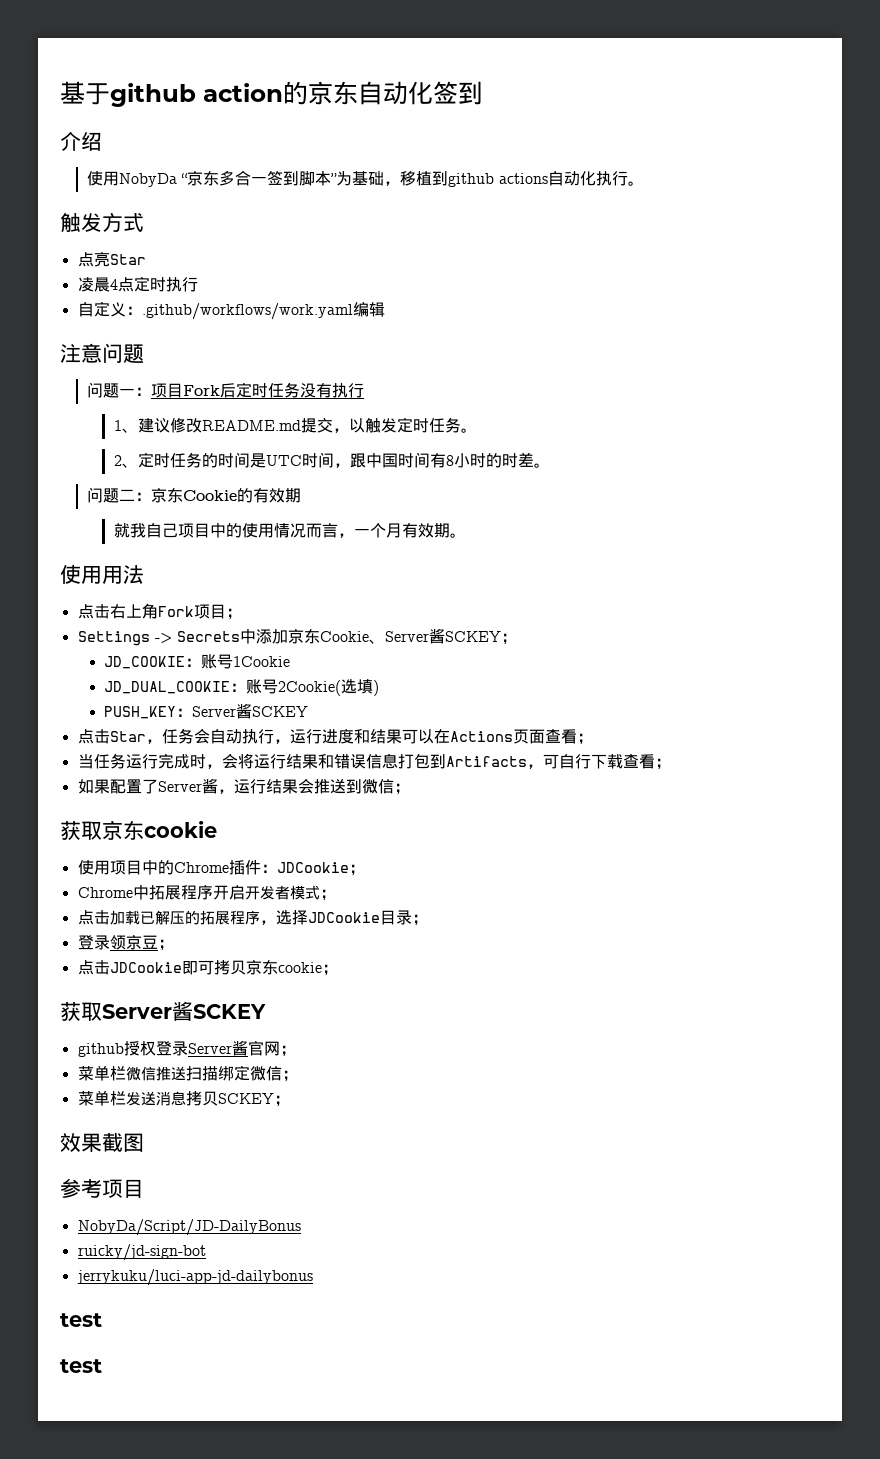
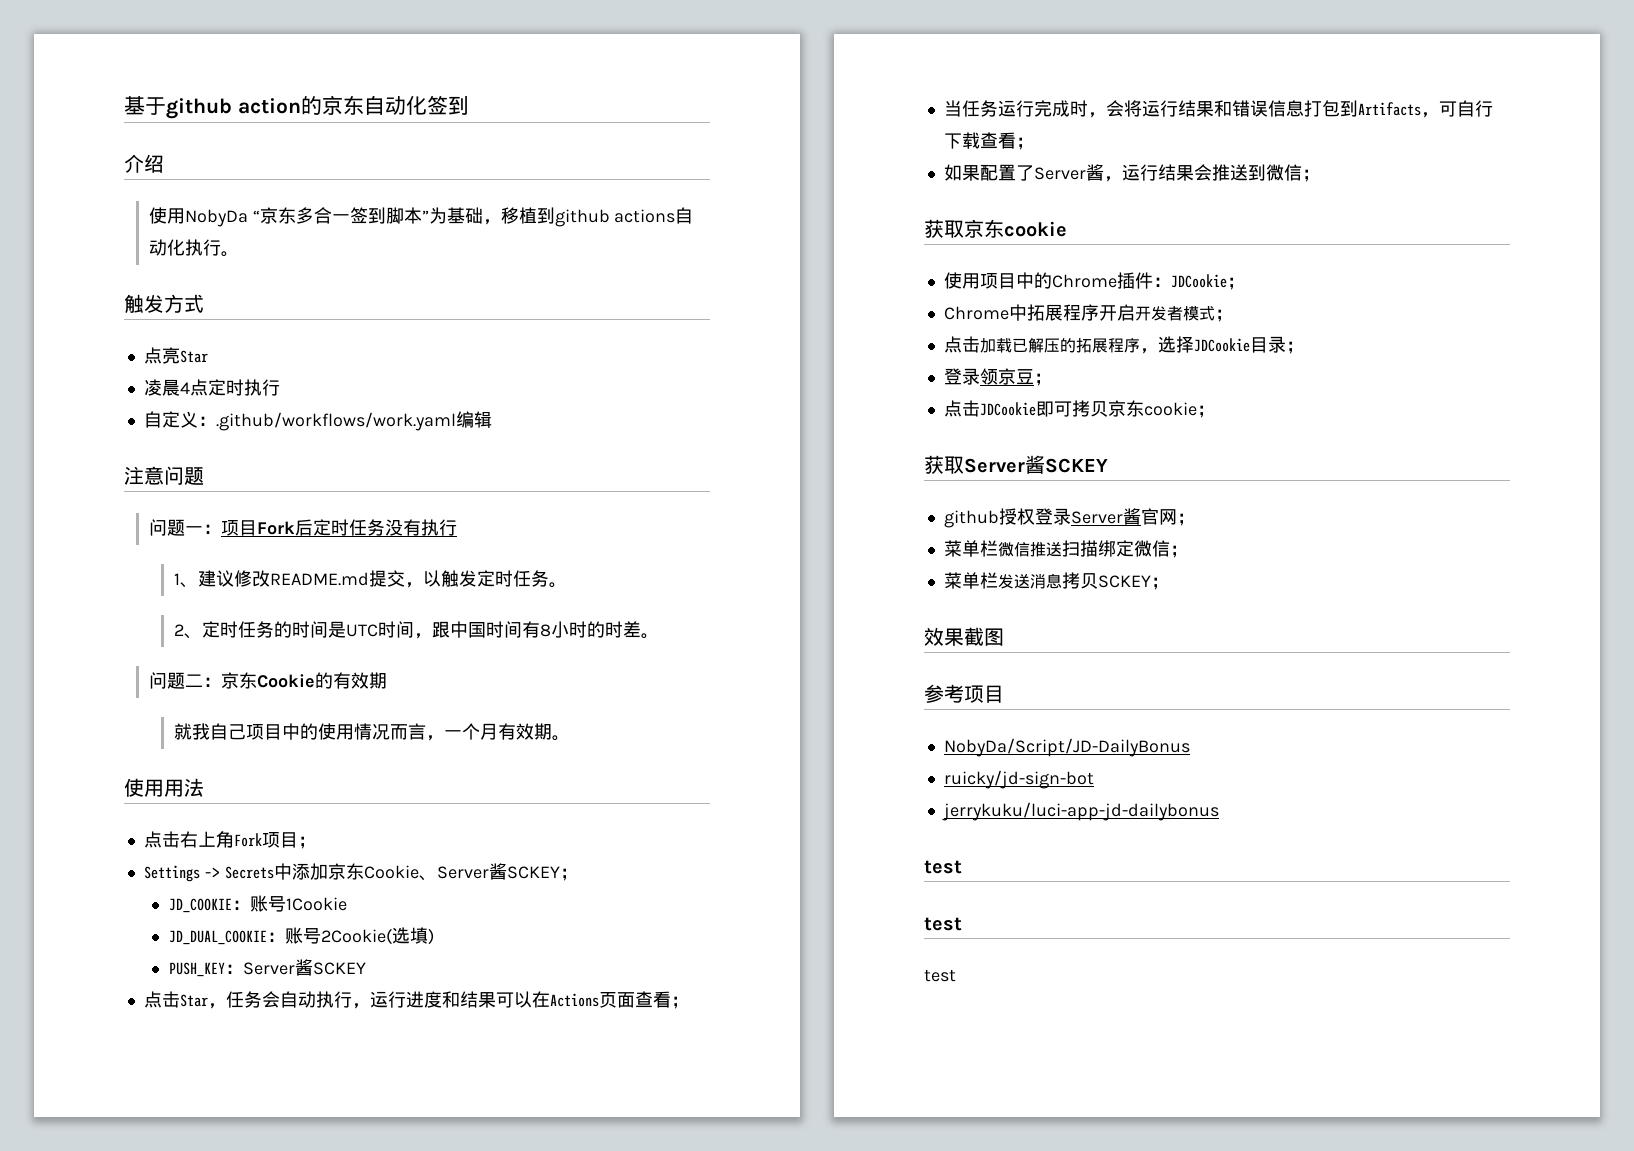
(102, 1366) none -> [924,970,956,982] // test

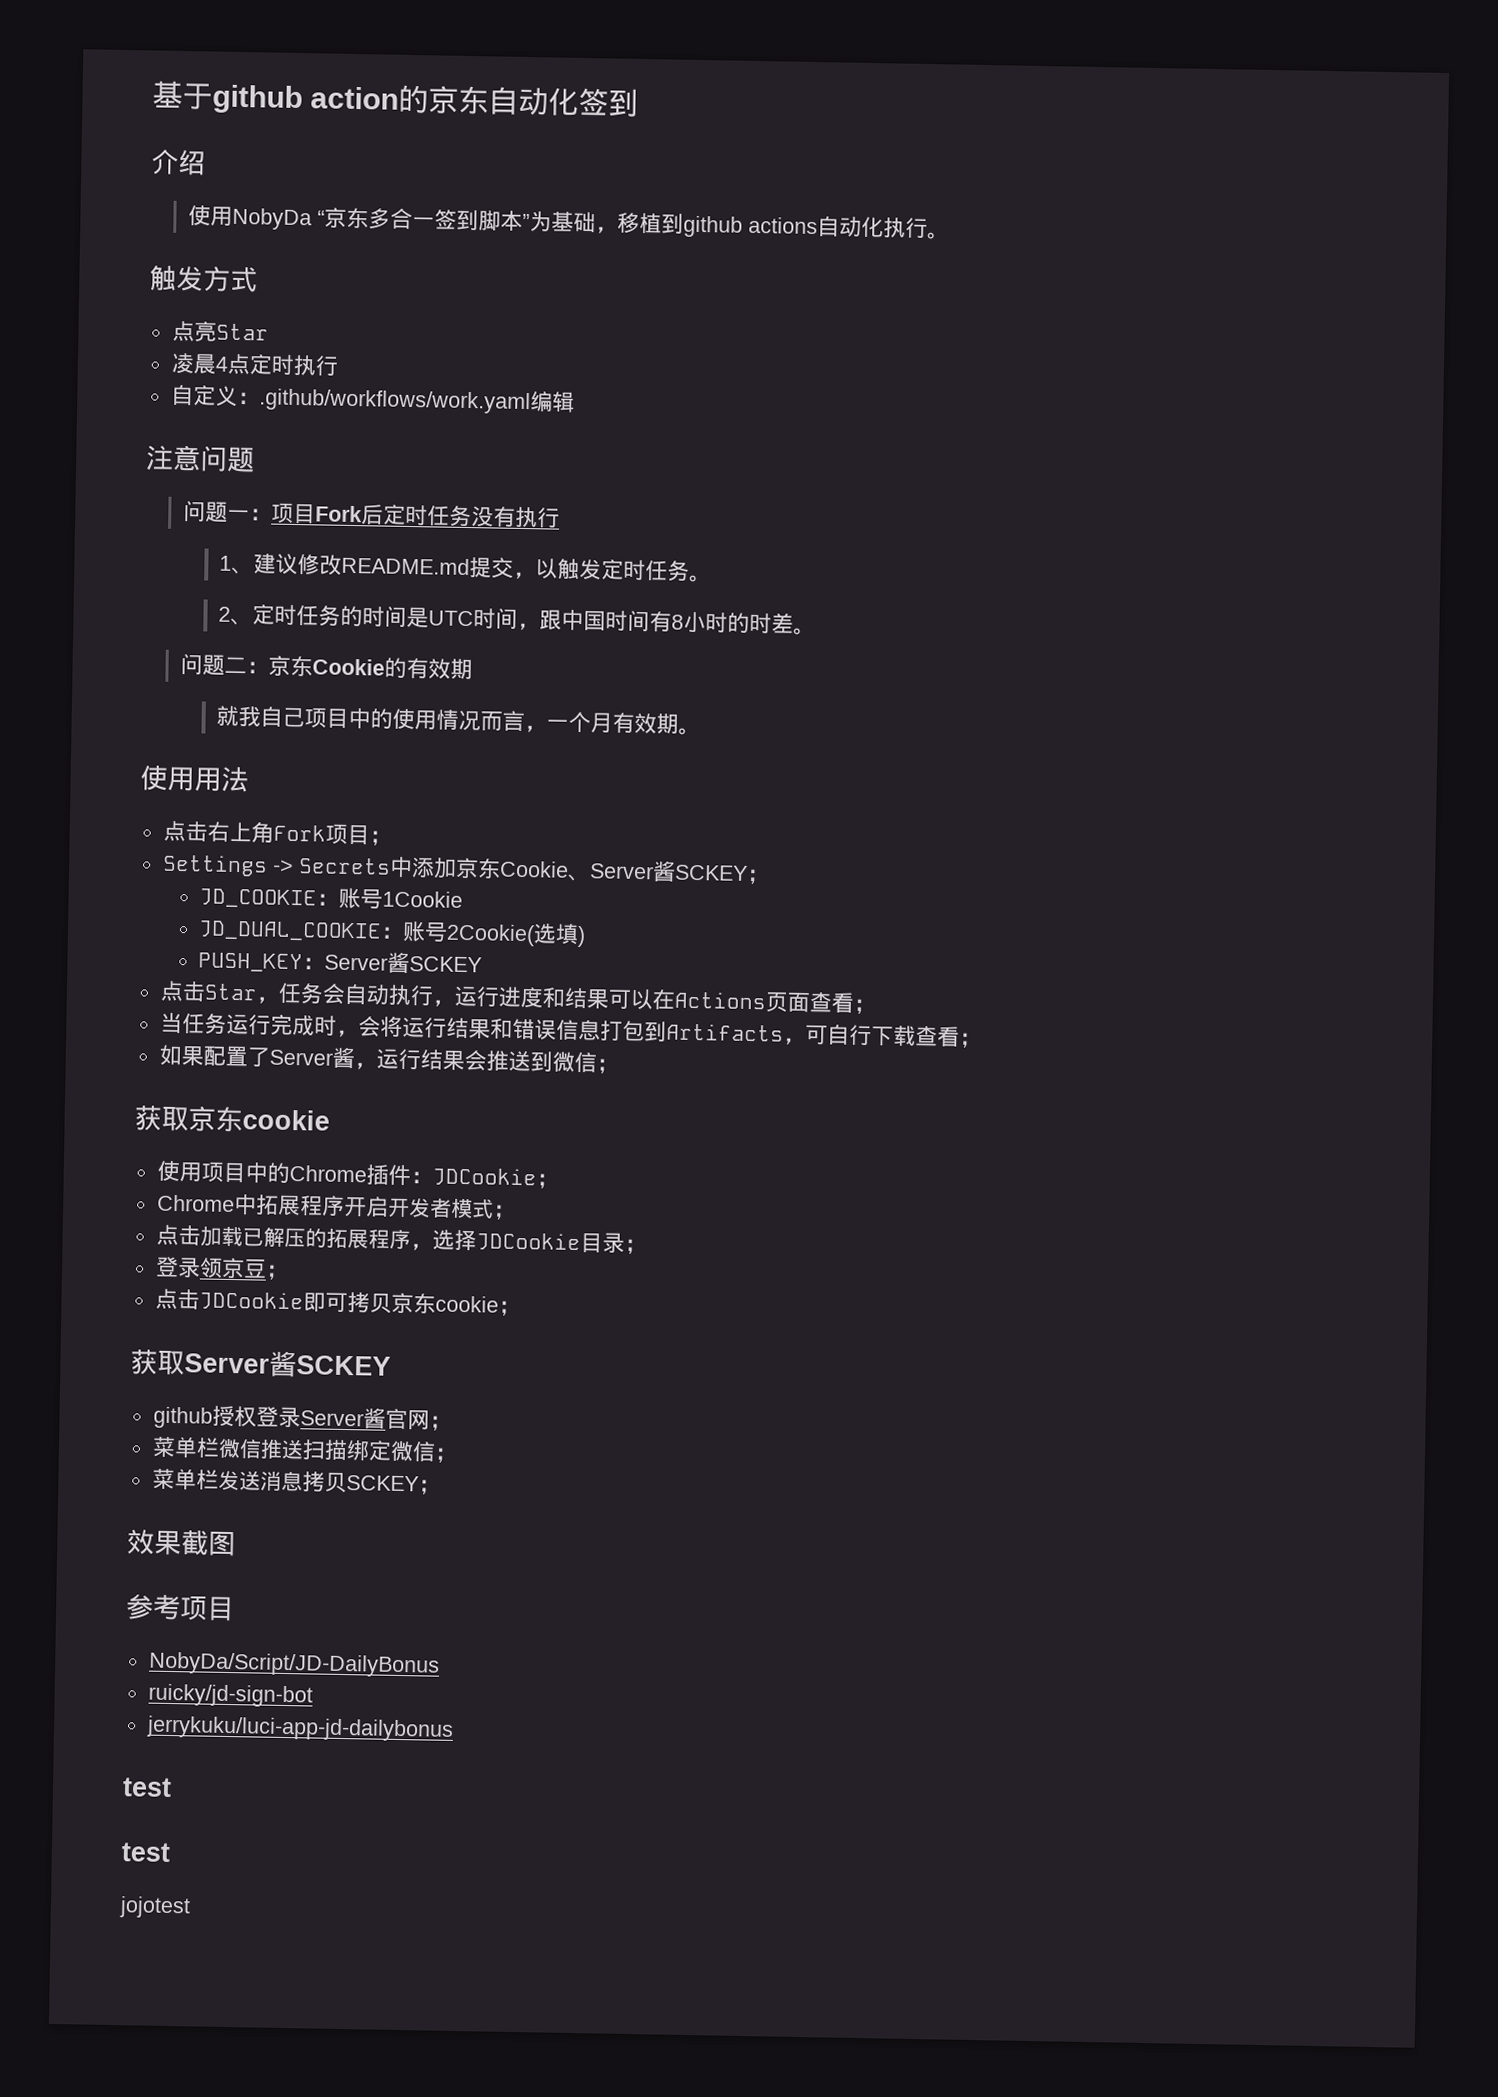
[924,970,956,982] test -> [119,1896,191,1919] jojotest

